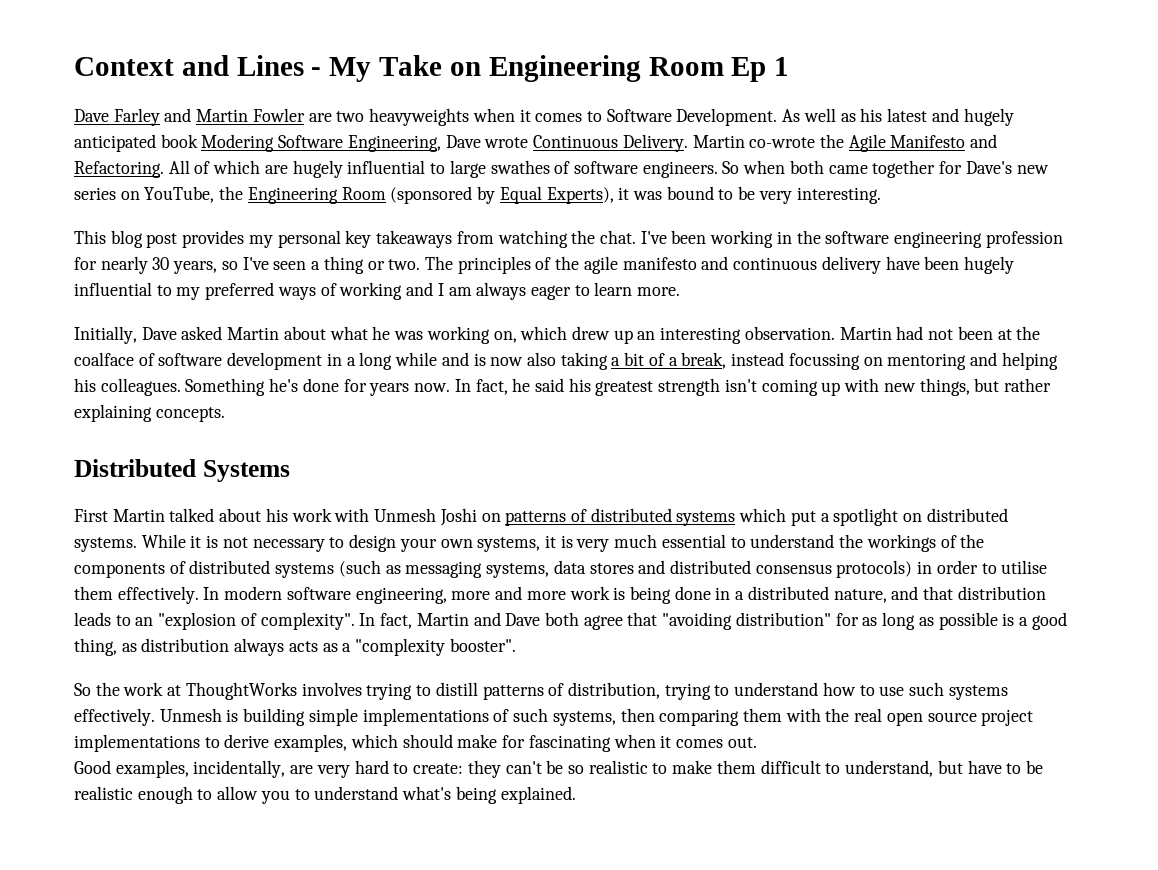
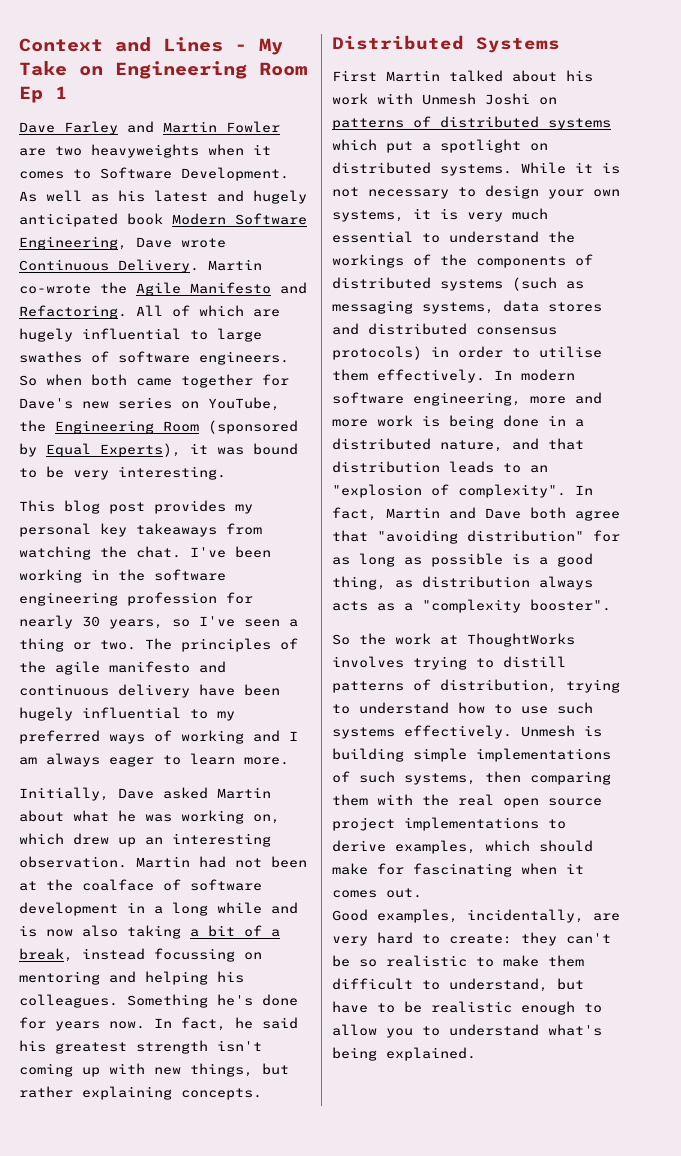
[201,134,275,152] Modering -> [172,213,226,225] Modern

